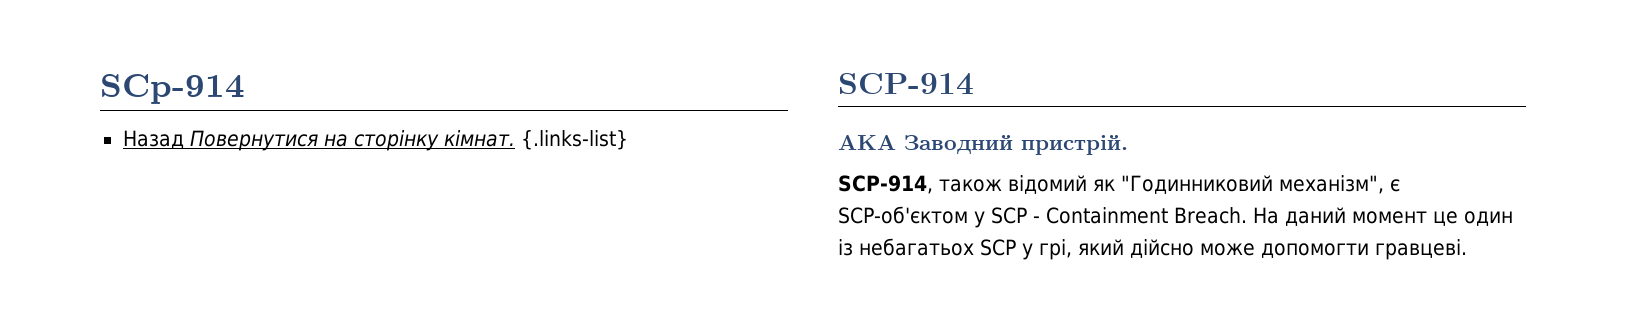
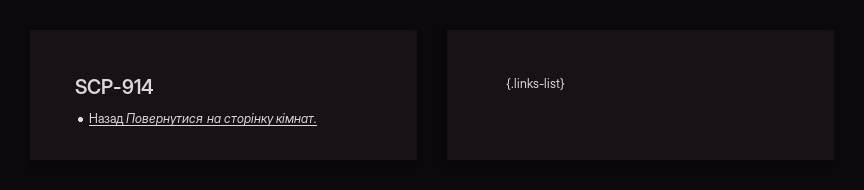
[100,74,245,104] SCp-914 -> [75,79,154,94] SCP-914
[838,73,974,95] [838,135,1128,155] [838,175,1400,194] [838,206,1513,228] [838,238,1467,260] // SCP-914 // AKA Заводний пристрій. // SCP-914, також відомий як "Годинниковий механізм", є SCP-об'єктом у SCP - Containment Breach. На даний момент це один із небагатьох SCP у грі, який дійсно може допомогти гравцеві. -> (565, 84) none

